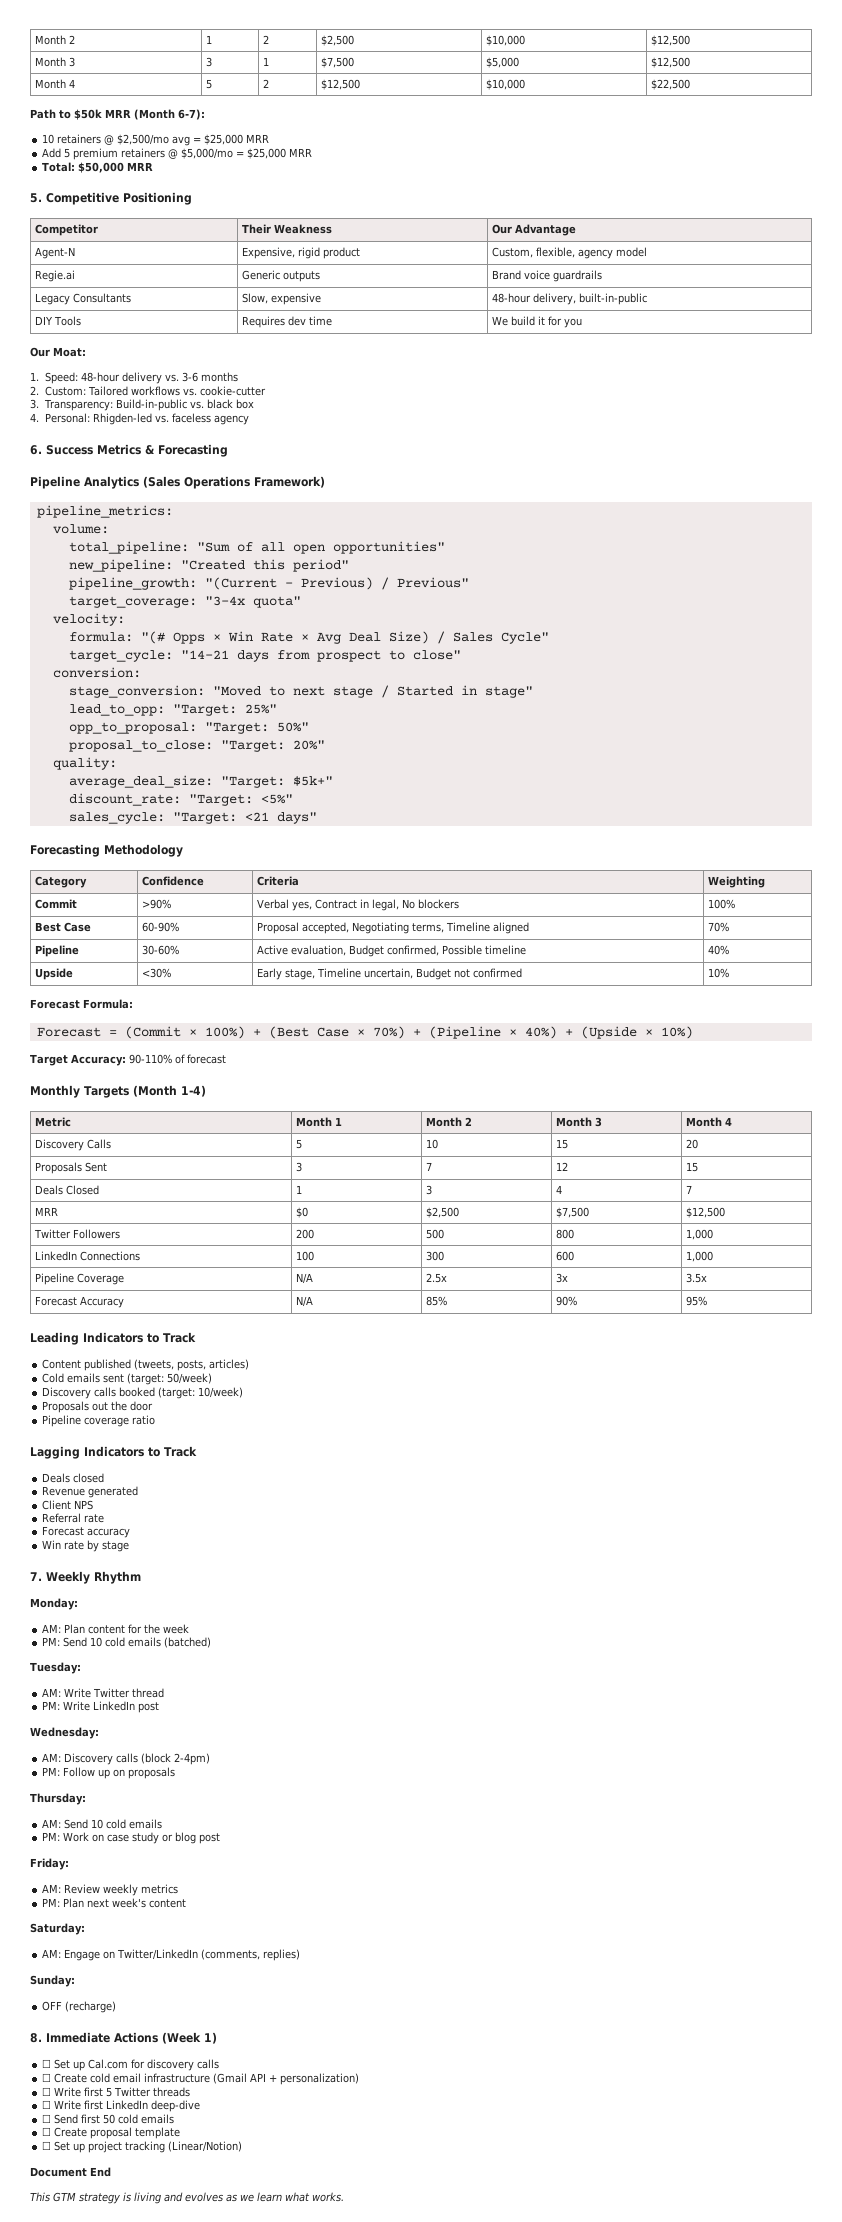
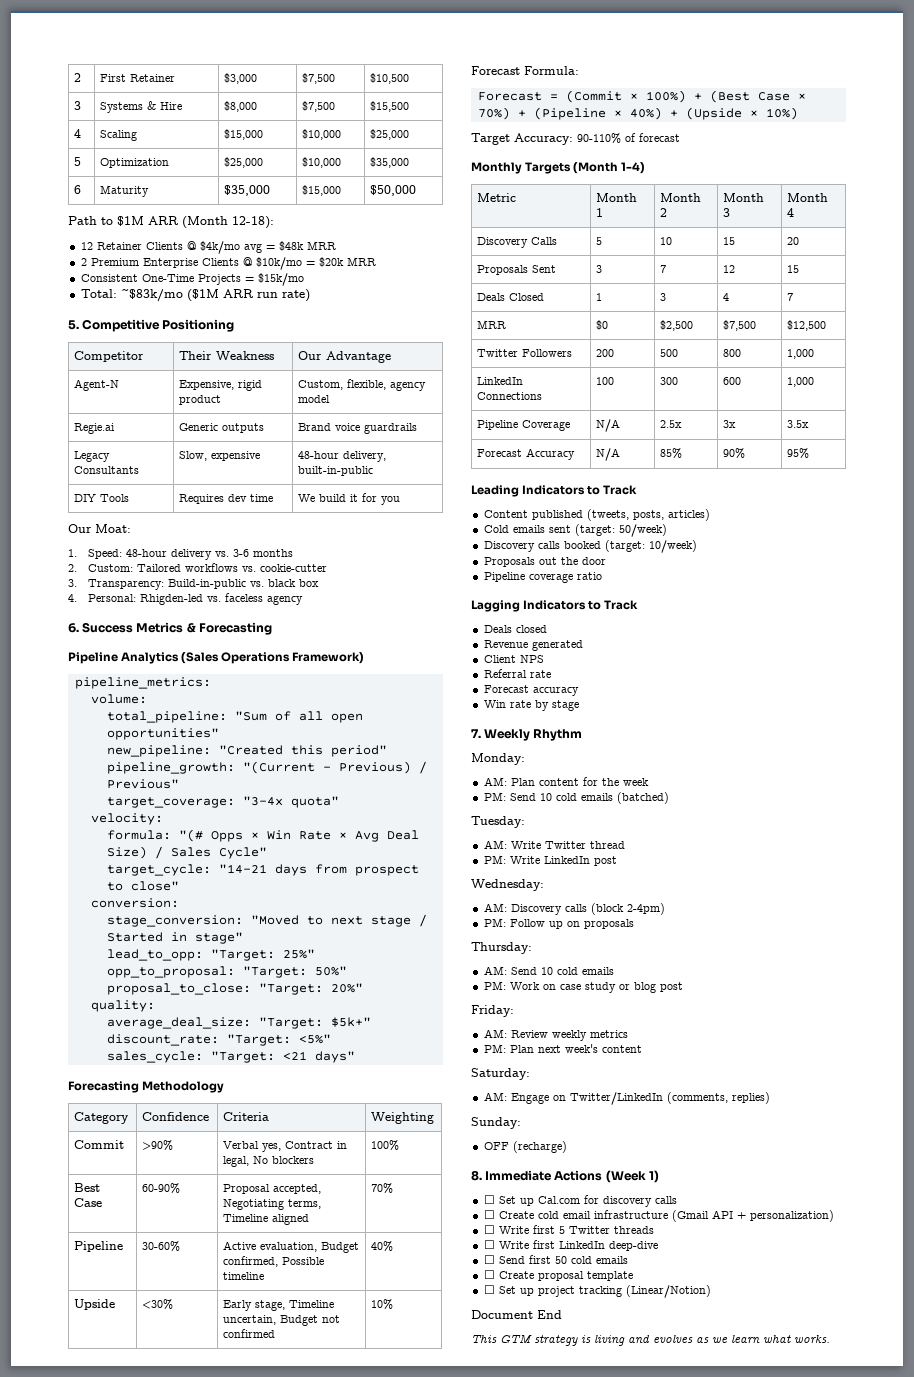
[35,35,76,45] [206,35,213,44] [263,35,270,44] [321,35,355,46] [486,35,526,46] [651,35,691,46] [35,57,76,67] [206,57,213,67] [263,57,270,66] [321,57,355,68] [486,57,520,68] [651,57,691,68] [35,79,76,89] [206,79,213,89] [263,79,270,88] [321,79,361,90] [486,79,526,90] [651,79,691,90] [30,109,205,120] [42,134,170,145] Month 2 | 1 | 2 | $2,500 | $10,000 | $12,500 // Month 3 | 3 | 1 | $7,500 | $5,000 | $12,500 // Month 4 | 5 | 2 | $12,500 | $10,000 | $22,500 // Path to $50k MRR (Month 6-7): // 10 retainers @ $2,500/mo -> [74,73,82,82] [100,74,176,82] [224,73,258,84] [302,73,336,84] [370,73,410,84] [74,101,82,110] [100,101,183,113] [224,101,258,112] [302,101,336,112] [370,101,410,112] [74,129,82,138] [100,130,138,141] [224,129,264,140] [302,129,342,140] [370,129,410,140] [74,157,82,166] [100,158,170,168] [224,157,264,168] [302,157,342,168] [370,157,410,168] [74,185,82,194] [100,185,150,197] [224,185,271,196] [302,185,342,196] [370,185,417,196] [68,216,274,229] [80,241,240,254] 2 | First Retainer | $3,000 | $7,500 | $10,500 // 3 | Systems & Hire | $8,000 | $7,500 | $15,500 // 4 | Scaling | $15,000 | $10,000 | $25,000 // 5 | Optimization | $25,000 | $10,000 | $35,000 // 6 | Maturity | $35,000 | $15,000 | $50,000 // Path to $1M ARR (Month 12-18): // 12 Retainer Clients @ $4k/mo
[204,134,270,145] [42,148,313,160] [42,162,154,173] $25,000 MRR // Add 5 premium retainers @ $5,000/mo = $25,000 MRR // Total: $50,000 MRR -> [278,241,336,251] [80,257,376,270] [80,273,304,286] [80,288,310,302] $48k MRR // 2 Premium Enterprise Clients @ $10k/mo = $20k MRR // Consistent One-Time Projects = $15k/mo // Total: ~$83k/mo ($1M ARR run rate)

